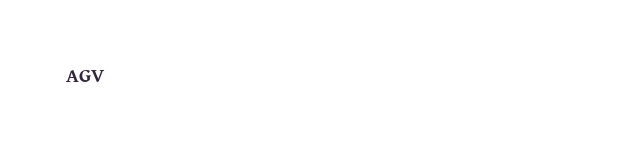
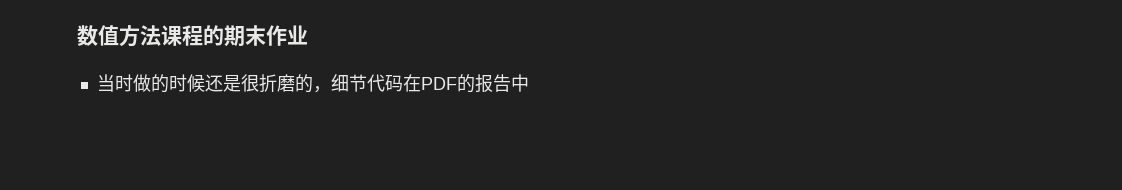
[66,70,105,82] AGV -> [77,25,308,47] [96,74,529,93] 数值方法课程的期末作业 // 当时做的时候还是很折磨的，细节代码在PDF的报告中

